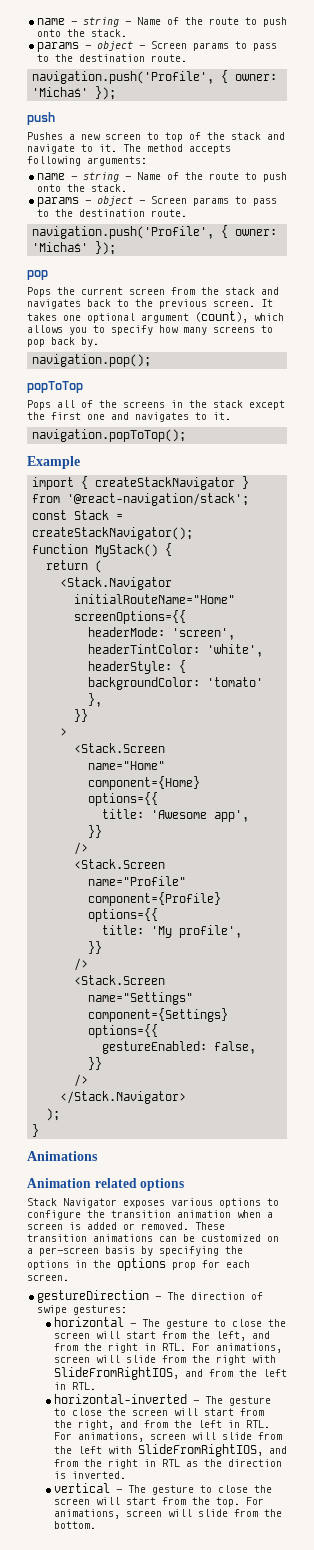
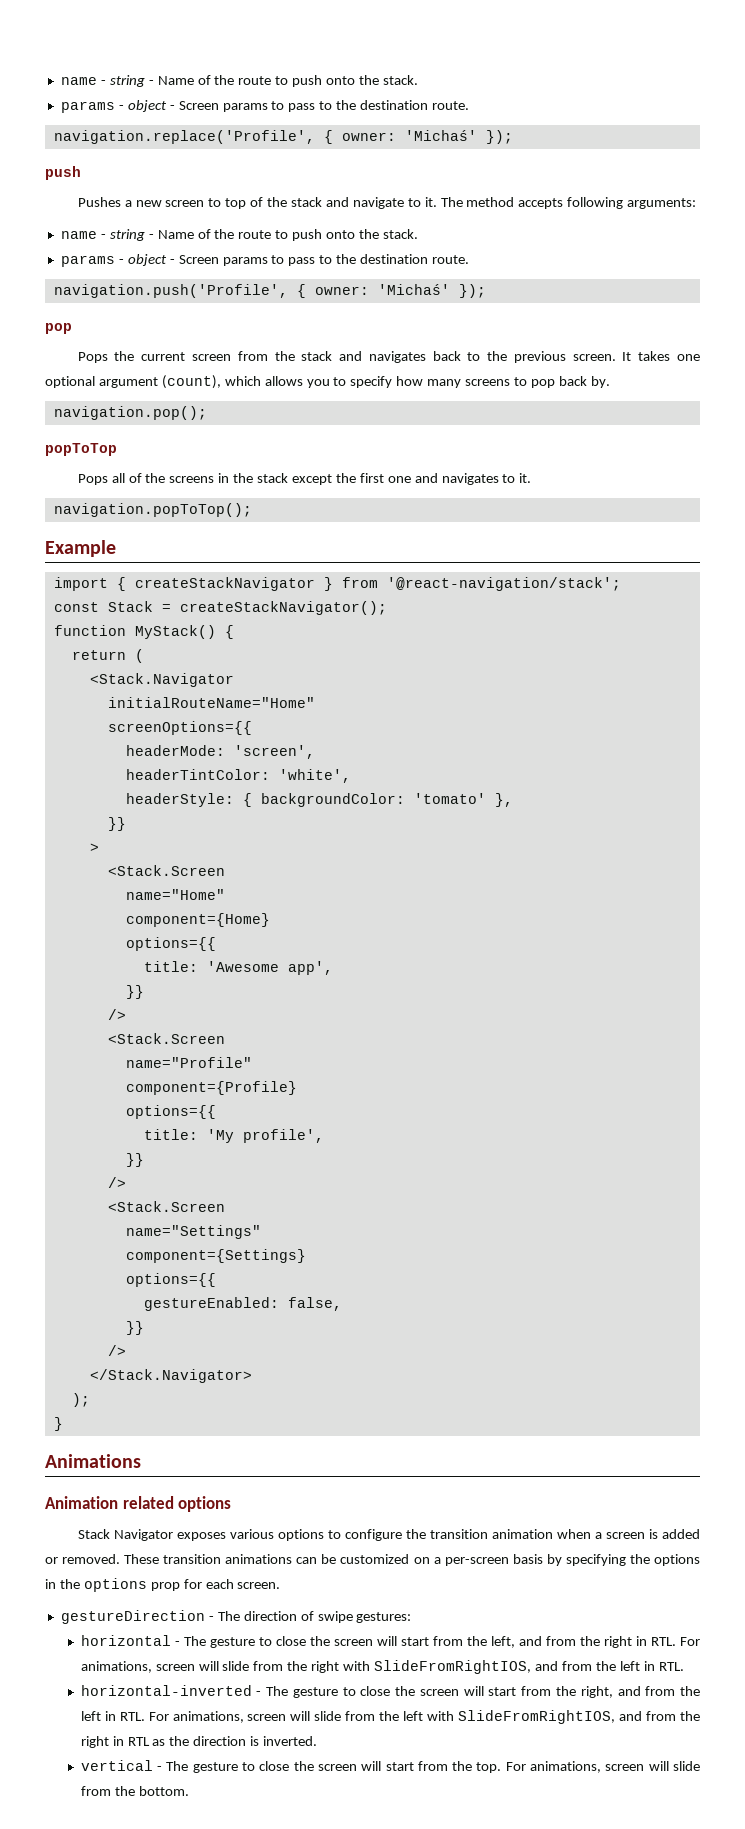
[32,71,215,84] navigation.push('Profile', -> [53,130,315,144] navigation.replace('Profile',

